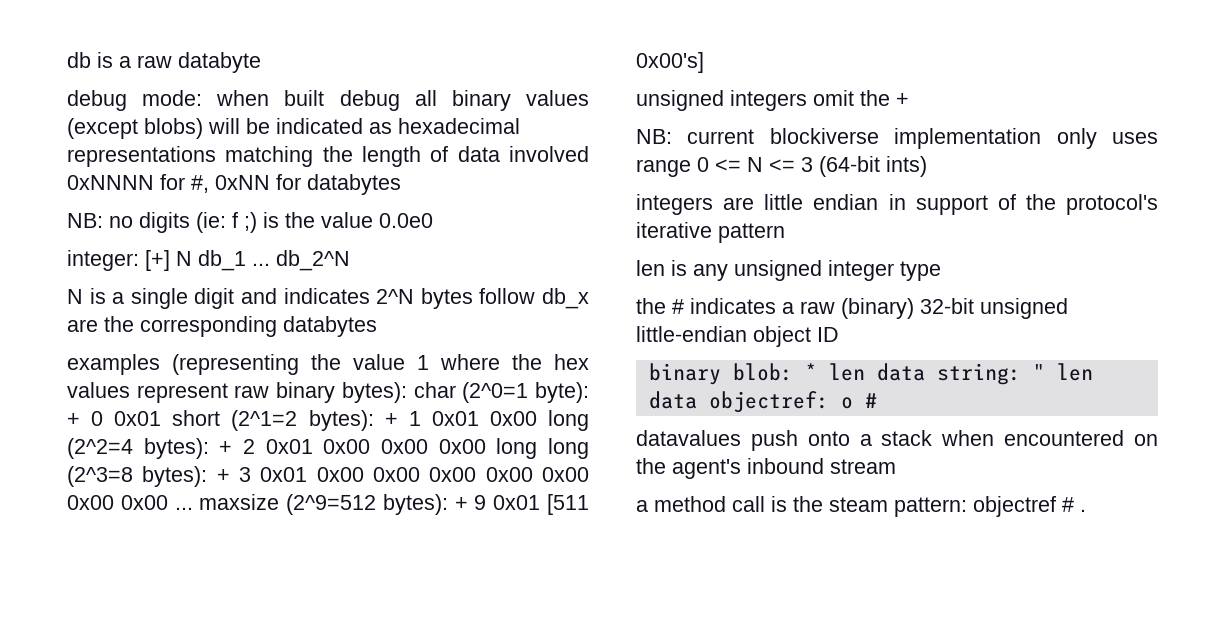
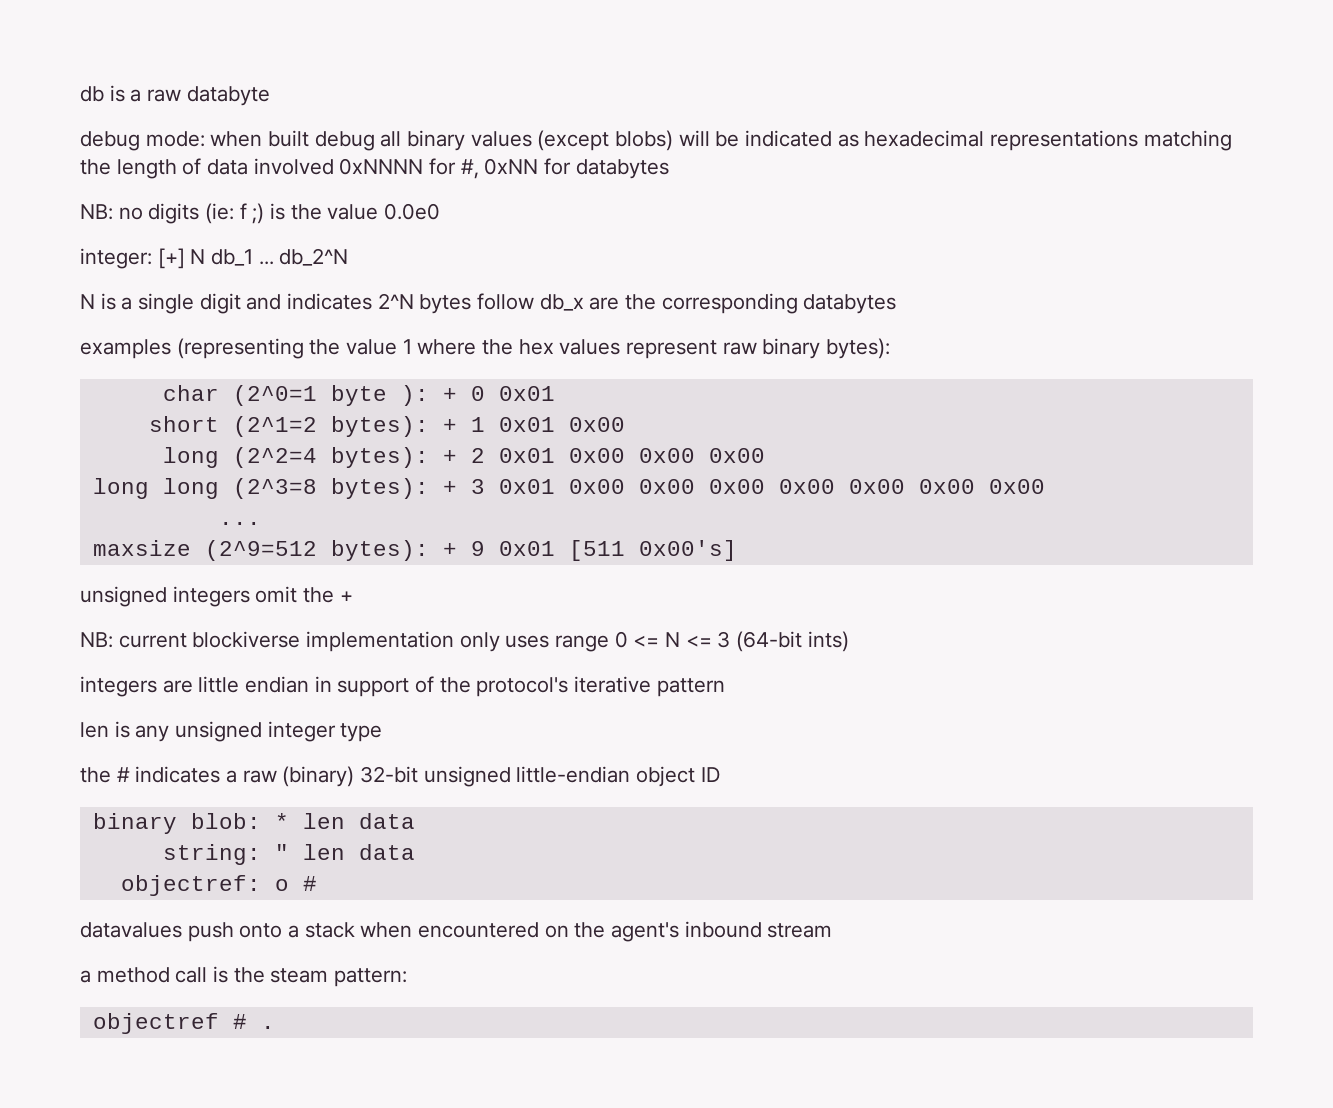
(407, 392) none -> (891, 348) //
[535,382,589,403] byte): -> [330,385,429,406] byte ):
(162, 418) none -> (555, 393) //
(537, 418) none -> (625, 424) //
(486, 446) none -> (765, 455) //
[174,507,193,510] ... -> [218,522,261,525] // ... //
(925, 372) none -> (415, 821) //
(697, 400) none -> (415, 852) //
(967, 507) none -> (408, 977) //

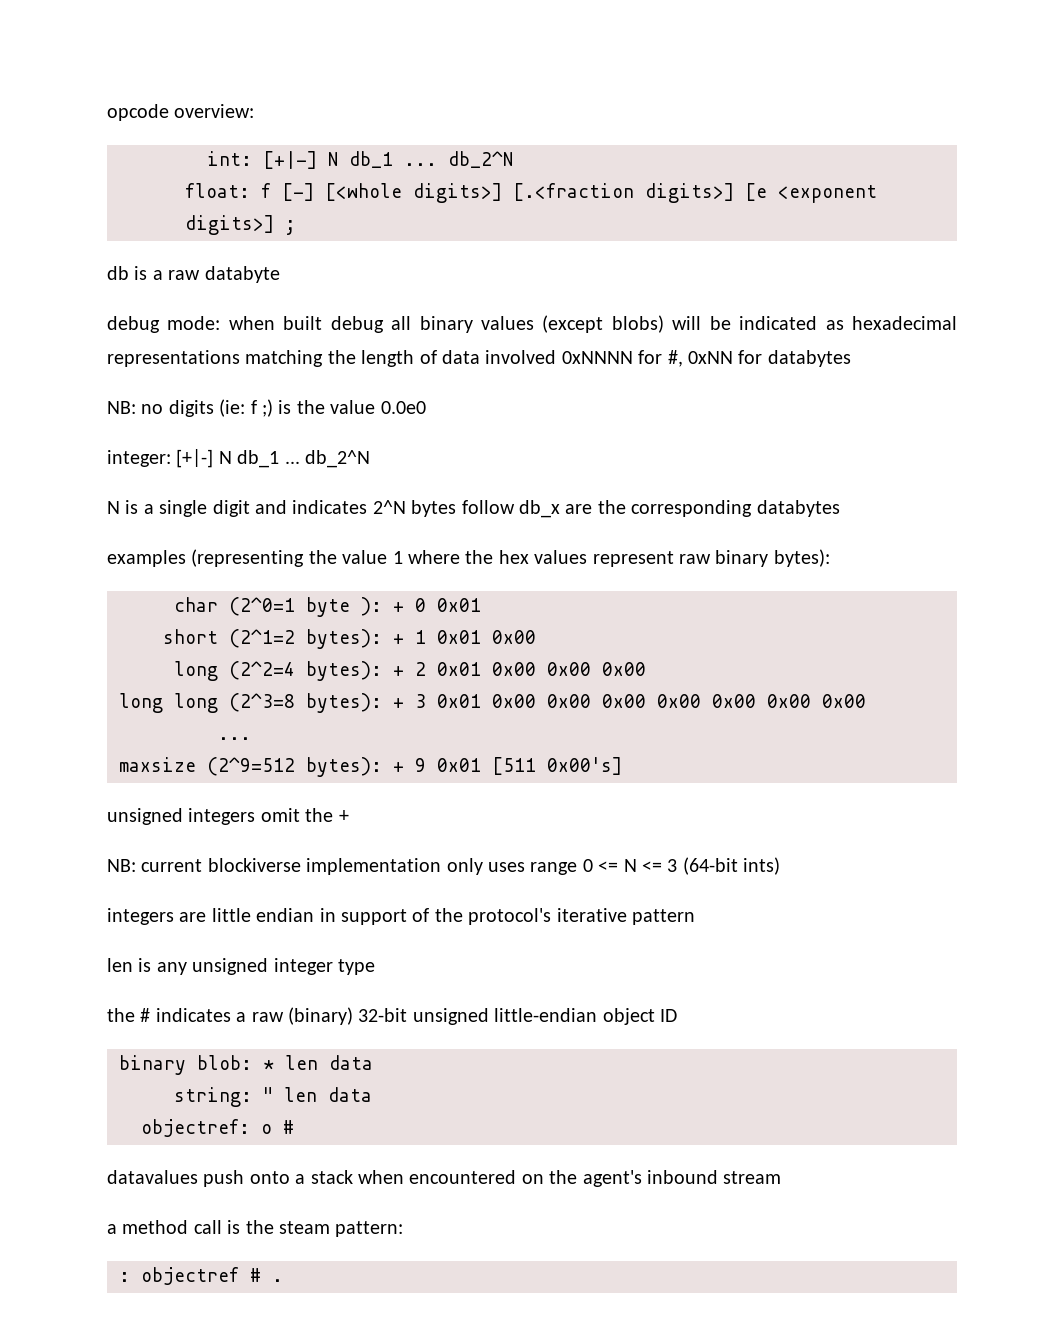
(80, 94) none -> [107,104,255,121] [207,151,513,169] [185,183,877,203] [185,215,296,235] opcode overview: // int: [+|-] N db_1 ... db_2^N // float: f [-] [<whole digits>] [.<fraction digits>] [e <exponent digits>] ; //
[157,248,185,269] [+] -> [176,449,214,468] [+|-]
(408, 977) none -> [119,1272,130,1282] :

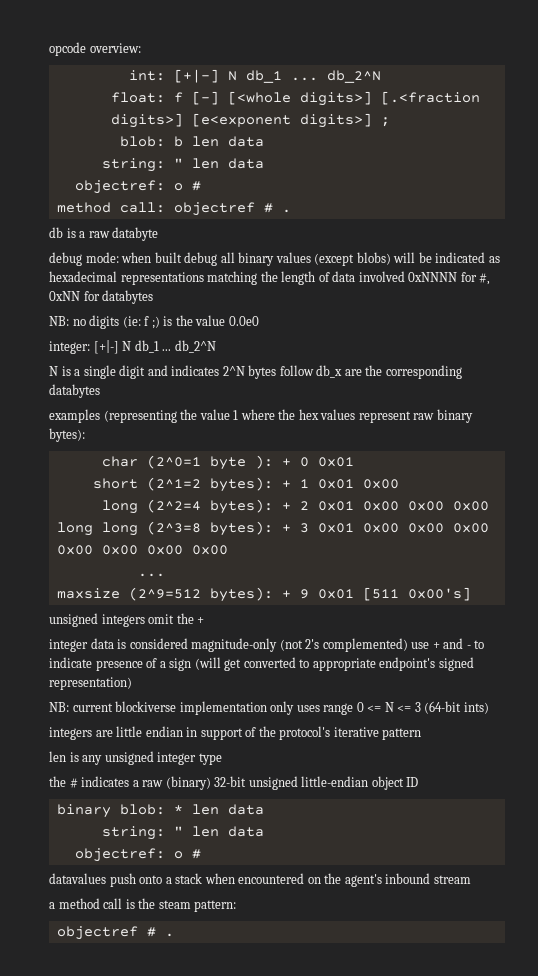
[745,183,877,203] [e <exponent -> [191,113,291,127] [e<exponent
(296, 227) none -> [119,136,264,147] [101,158,264,172] [74,180,201,194] [56,202,291,216] // blob: b len data // string: " len data // objectref: o # // method call: objectref # .
(349, 816) none -> [49,638,485,652] [49,657,474,671] [49,677,132,690] // integer data is considered magnitude-only (not 2's complemented) use + and - to indicate presence of a sign (will get converted to appropriate endpoint's signed representation)
[119,1272,130,1282] : -> (237, 906) none

